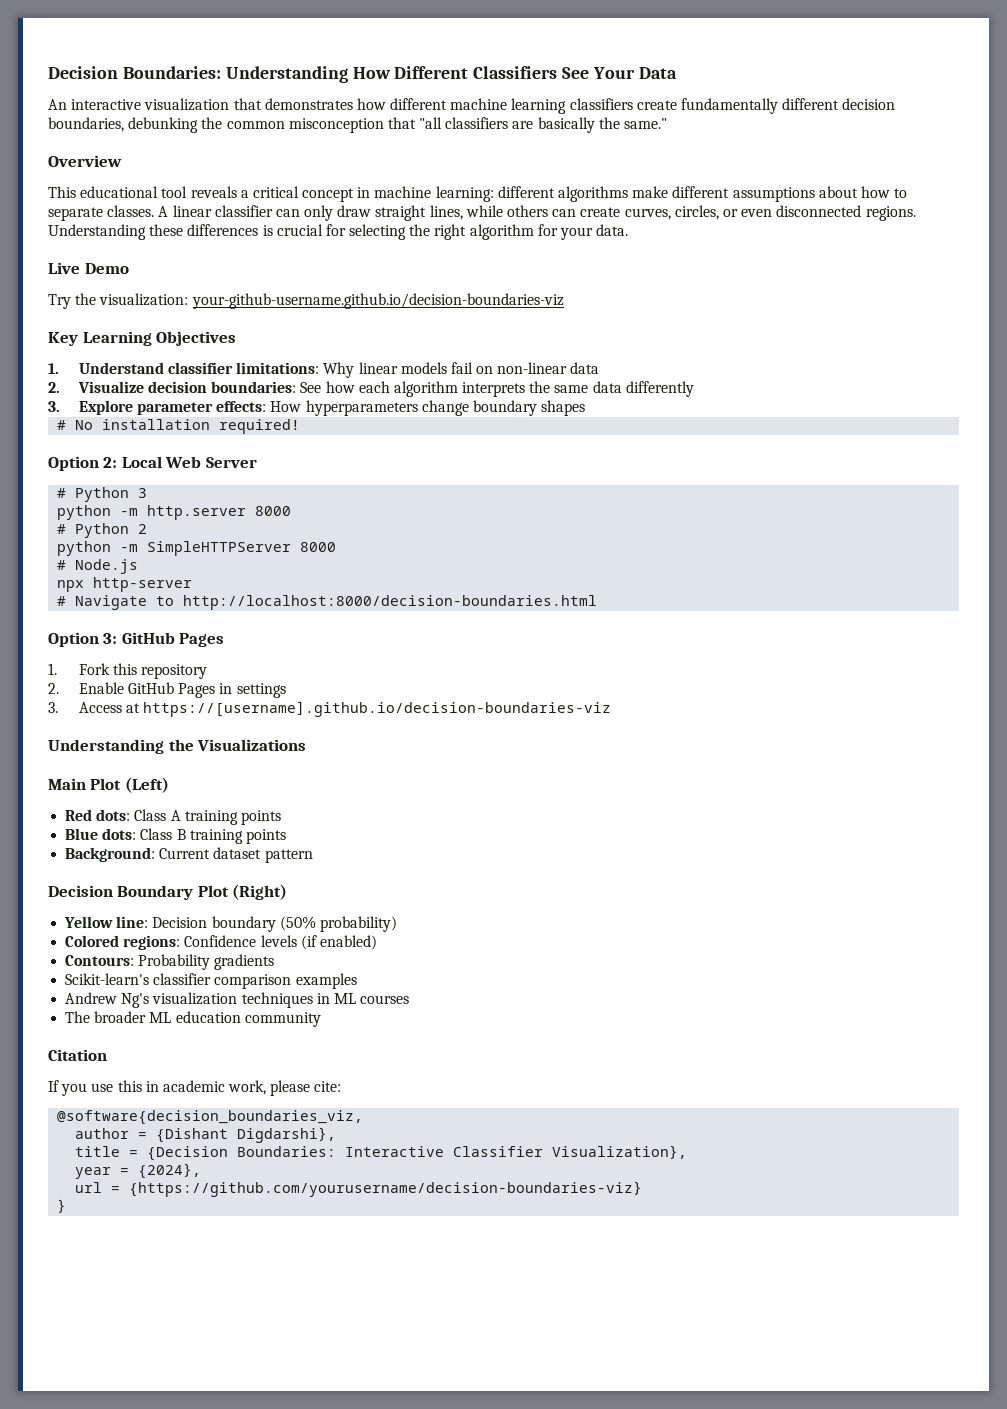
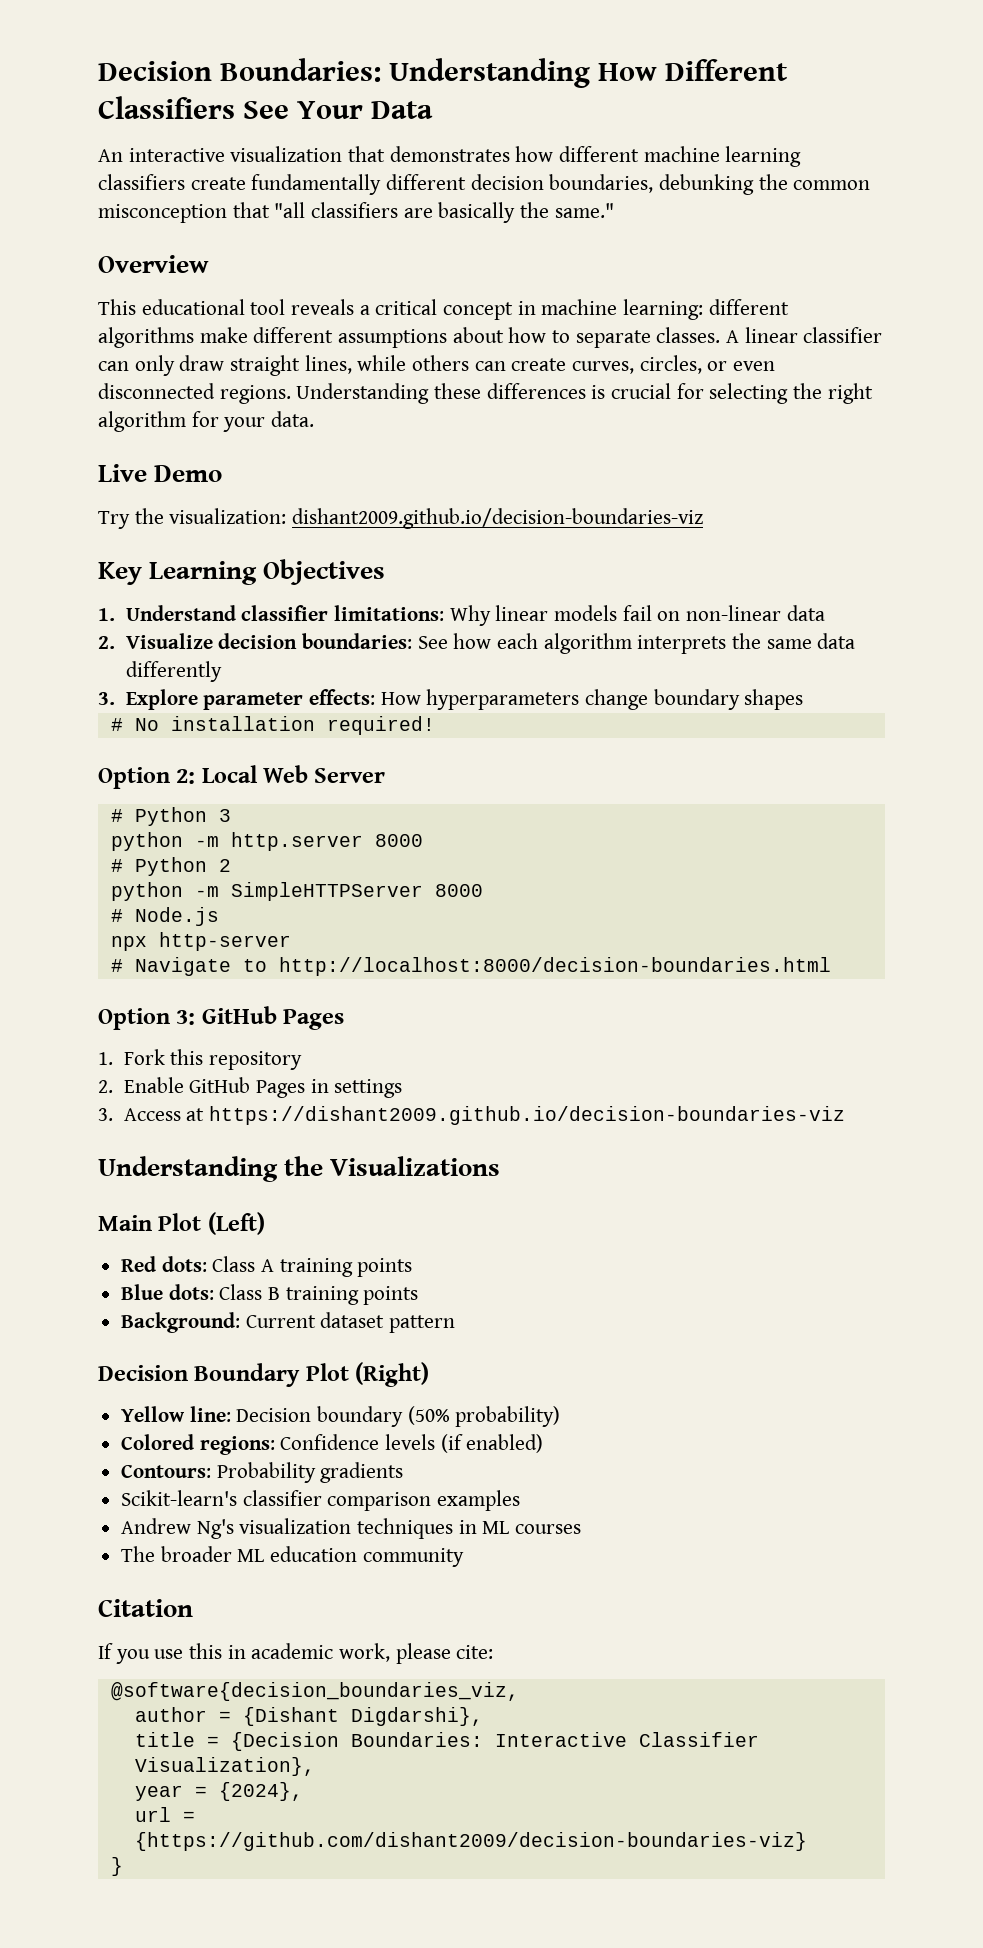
[191,293,564,309] your-github-username.github.io/decision-boundaries-viz -> [292,508,704,529] dishant2009.github.io/decision-boundaries-viz
[143,701,612,717] https://[username].github.io/decision-boundaries-viz -> [208,1106,845,1125] https://dishant2009.github.io/decision-boundaries-viz
[129,1181,643,1197] {https://github.com/yourusername/decision-boundaries-viz} -> [134,1832,807,1851] {https://github.com/dishant2009/decision-boundaries-viz}

